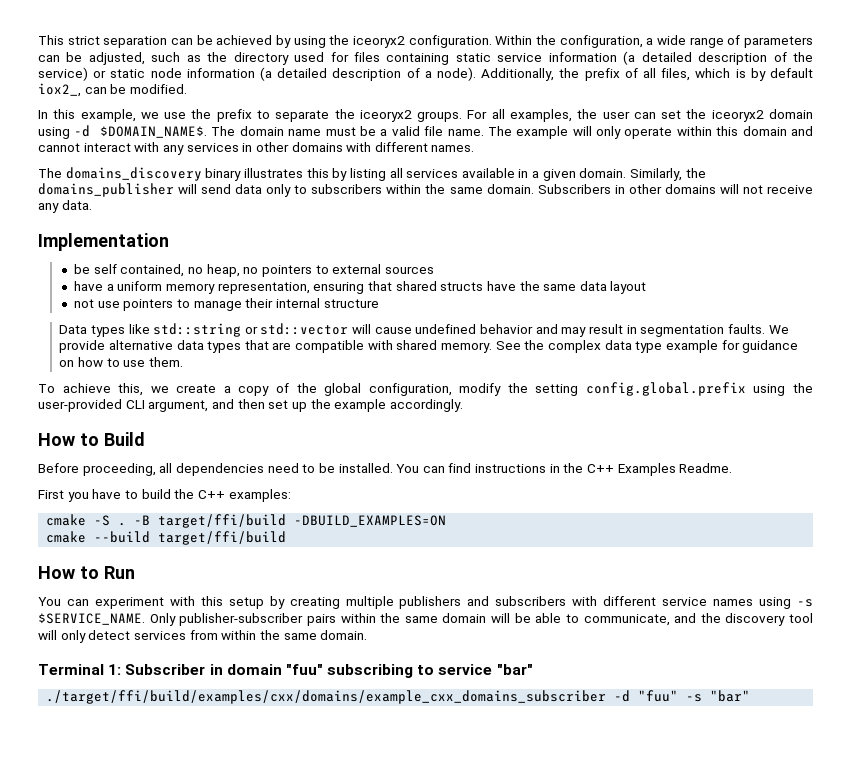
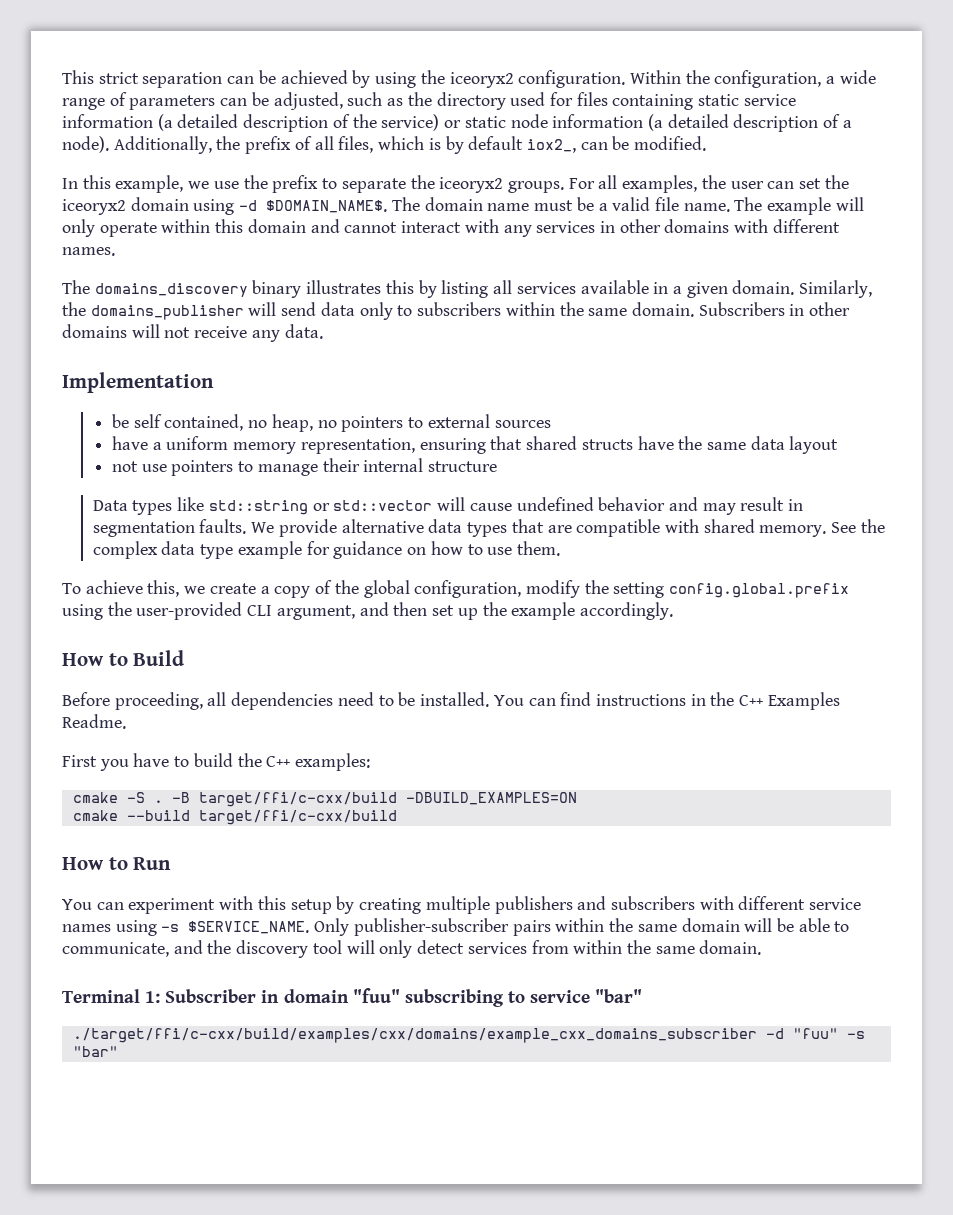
[158,514,287,528] target/ffi/build -> [198,792,397,807] target/ffi/c-cxx/build
[158,531,287,545] target/ffi/build -> [198,810,397,825] target/ffi/c-cxx/build
[46,690,607,704] ./target/ffi/build/examples/cxx/domains/example_cxx_domains_subscriber -> [72,1028,757,1043] ./target/ffi/c-cxx/build/examples/cxx/domains/example_cxx_domains_subscriber

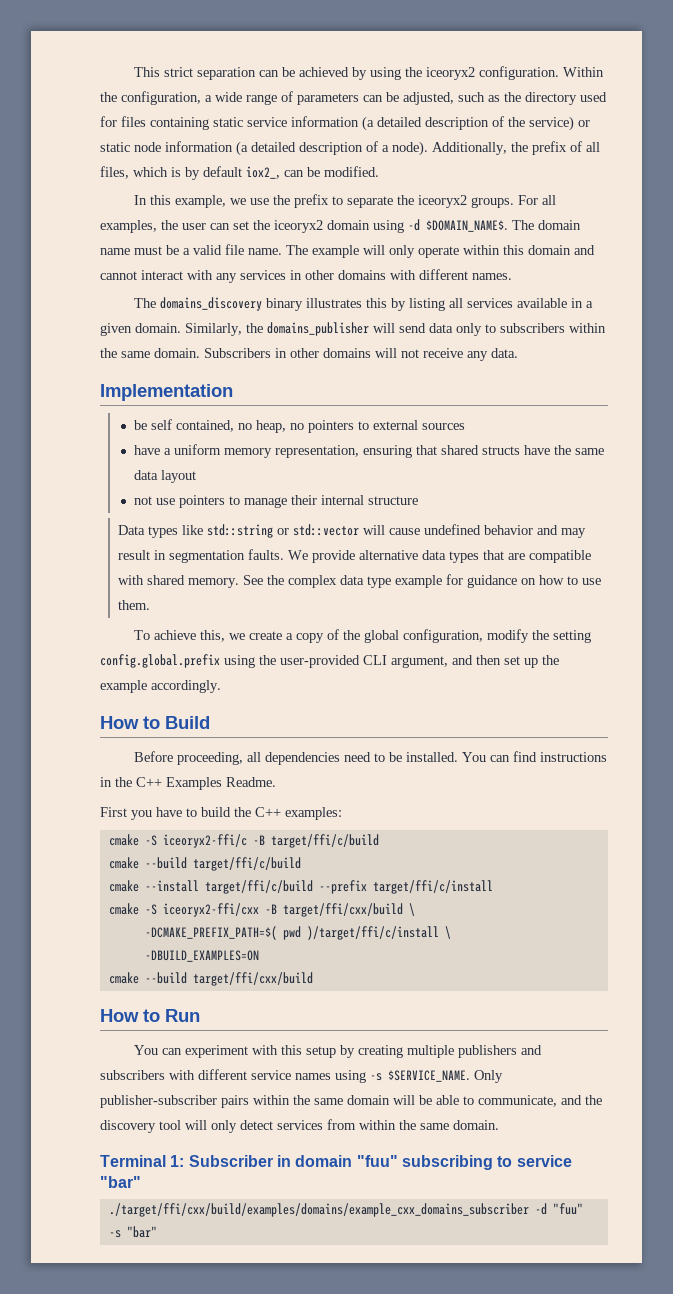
[153,792,397,807] . -B target/ffi/c-cxx/build -> [162,834,379,848] [108,857,301,871] [108,880,493,894] [108,903,415,917] [144,926,451,940] iceoryx2-ffi/c -B target/ffi/c/build // cmake --build target/ffi/c/build // cmake --install target/ffi/c/build --prefix target/ffi/c/install // cmake -S iceoryx2-ffi/cxx -B target/ffi/cxx/build \ // -DCMAKE_PREFIX_PATH=$( pwd )/target/ffi/c/install \ //
[198,810,397,825] target/ffi/c-cxx/build -> [192,972,313,986] target/ffi/cxx/build
[72,1028,757,1043] ./target/ffi/c-cxx/build/examples/cxx/domains/example_cxx_domains_subscriber -> [108,1203,529,1217] ./target/ffi/cxx/build/examples/domains/example_cxx_domains_subscriber

